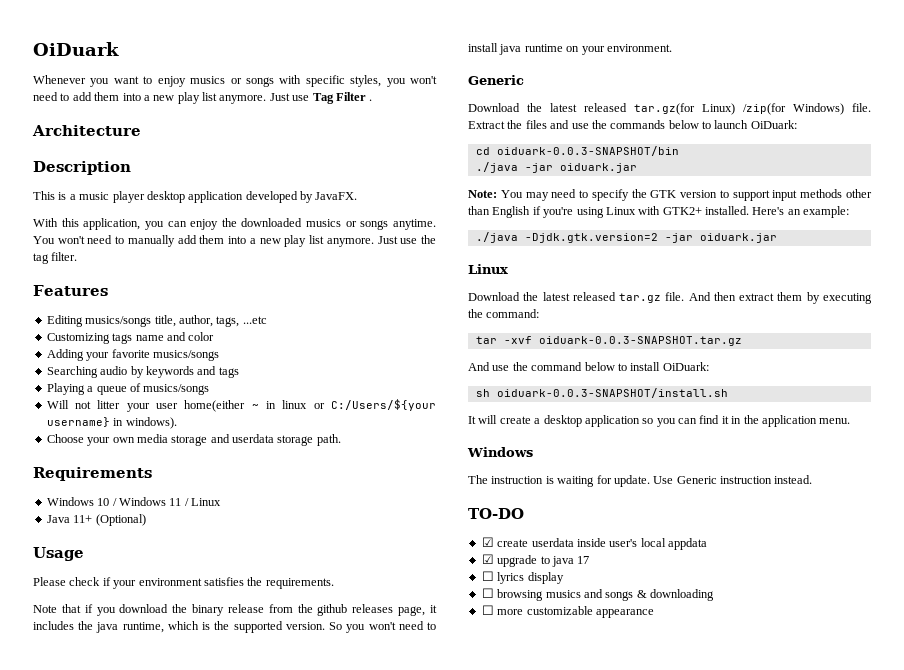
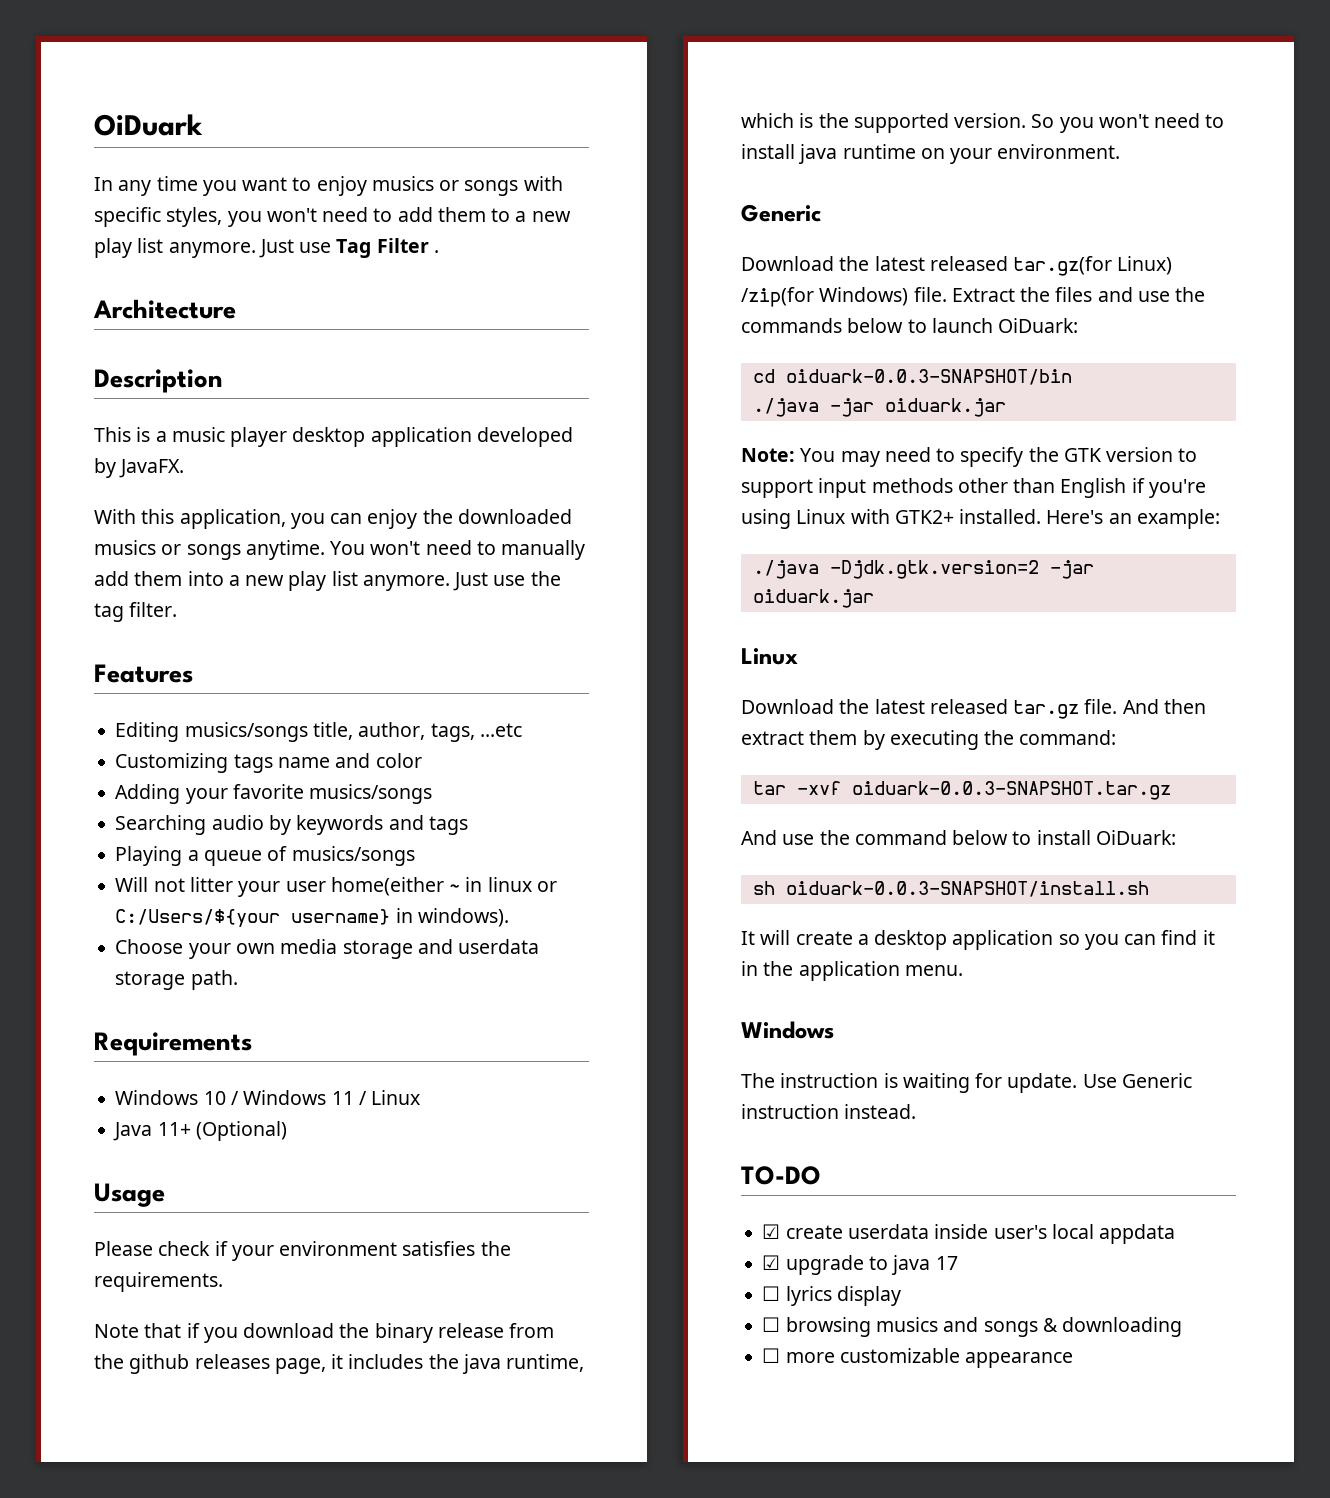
[33,75,86,84] Whenever -> [94,176,198,196] In any time
[122,93,141,101] into -> [491,208,511,222] to

